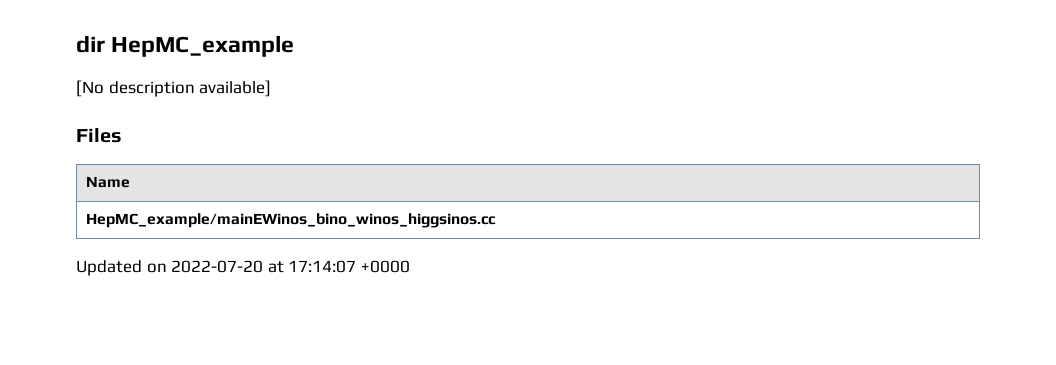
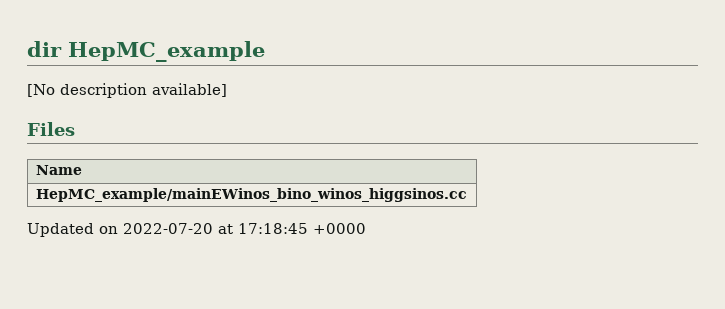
[288,260,357,273] 17:14:07 -> [238,223,308,234] 17:18:45

